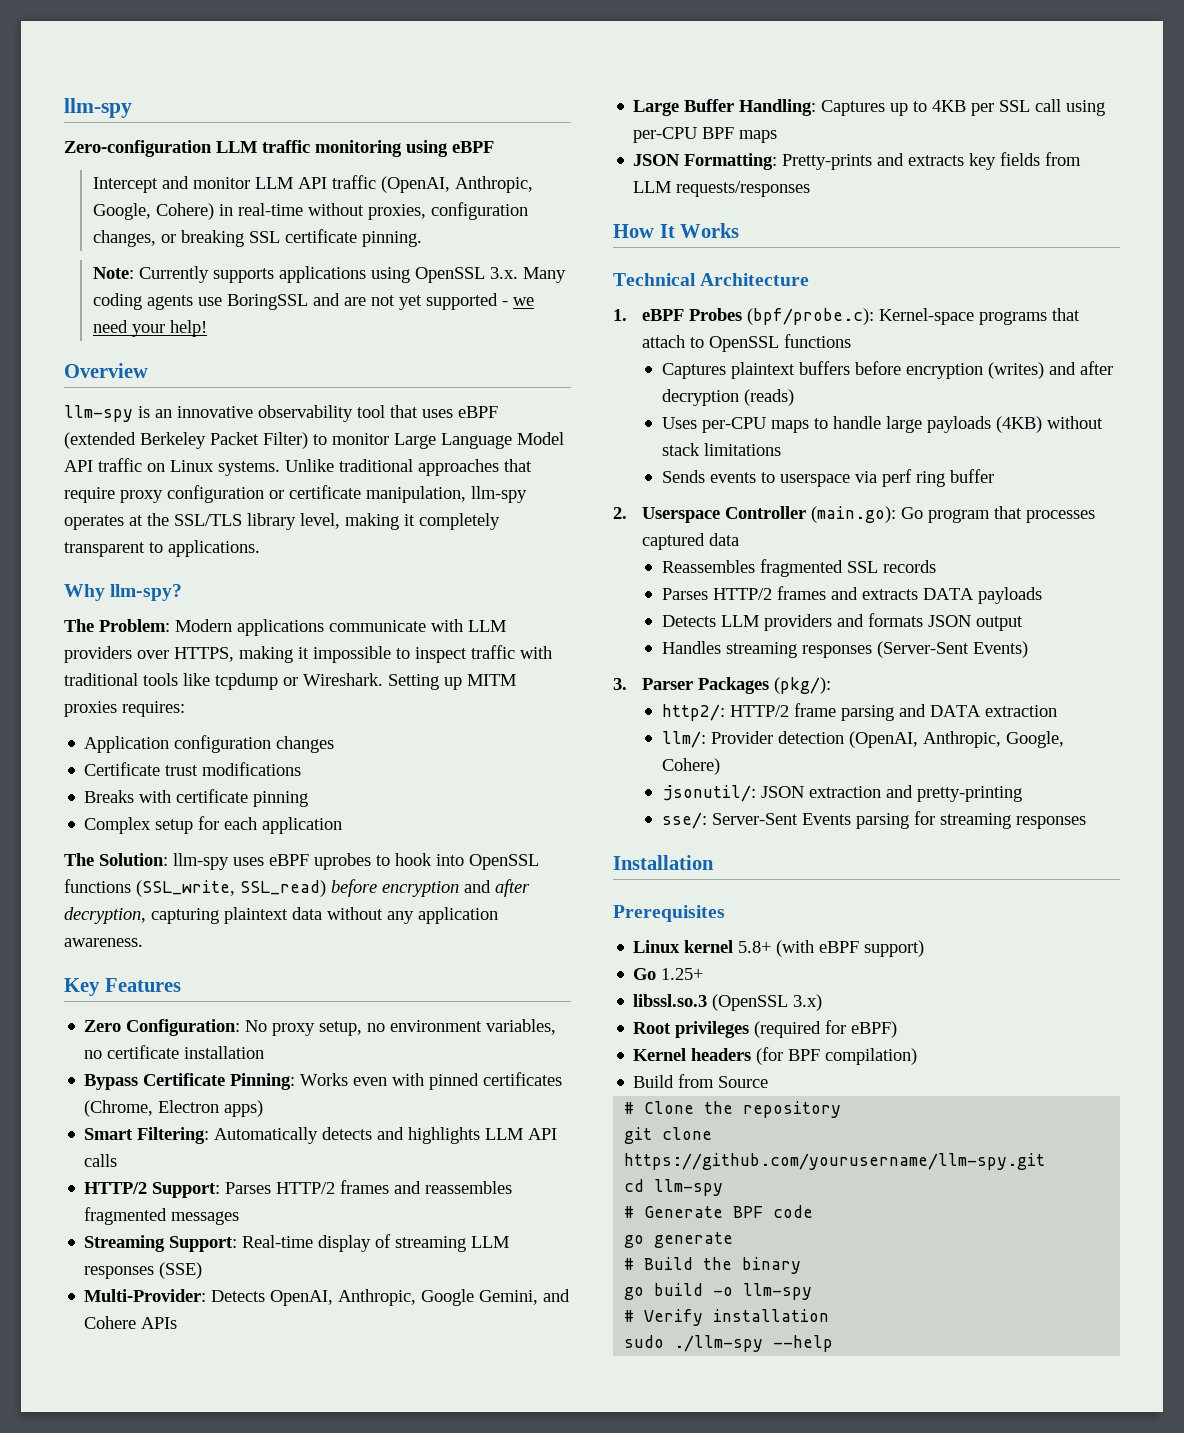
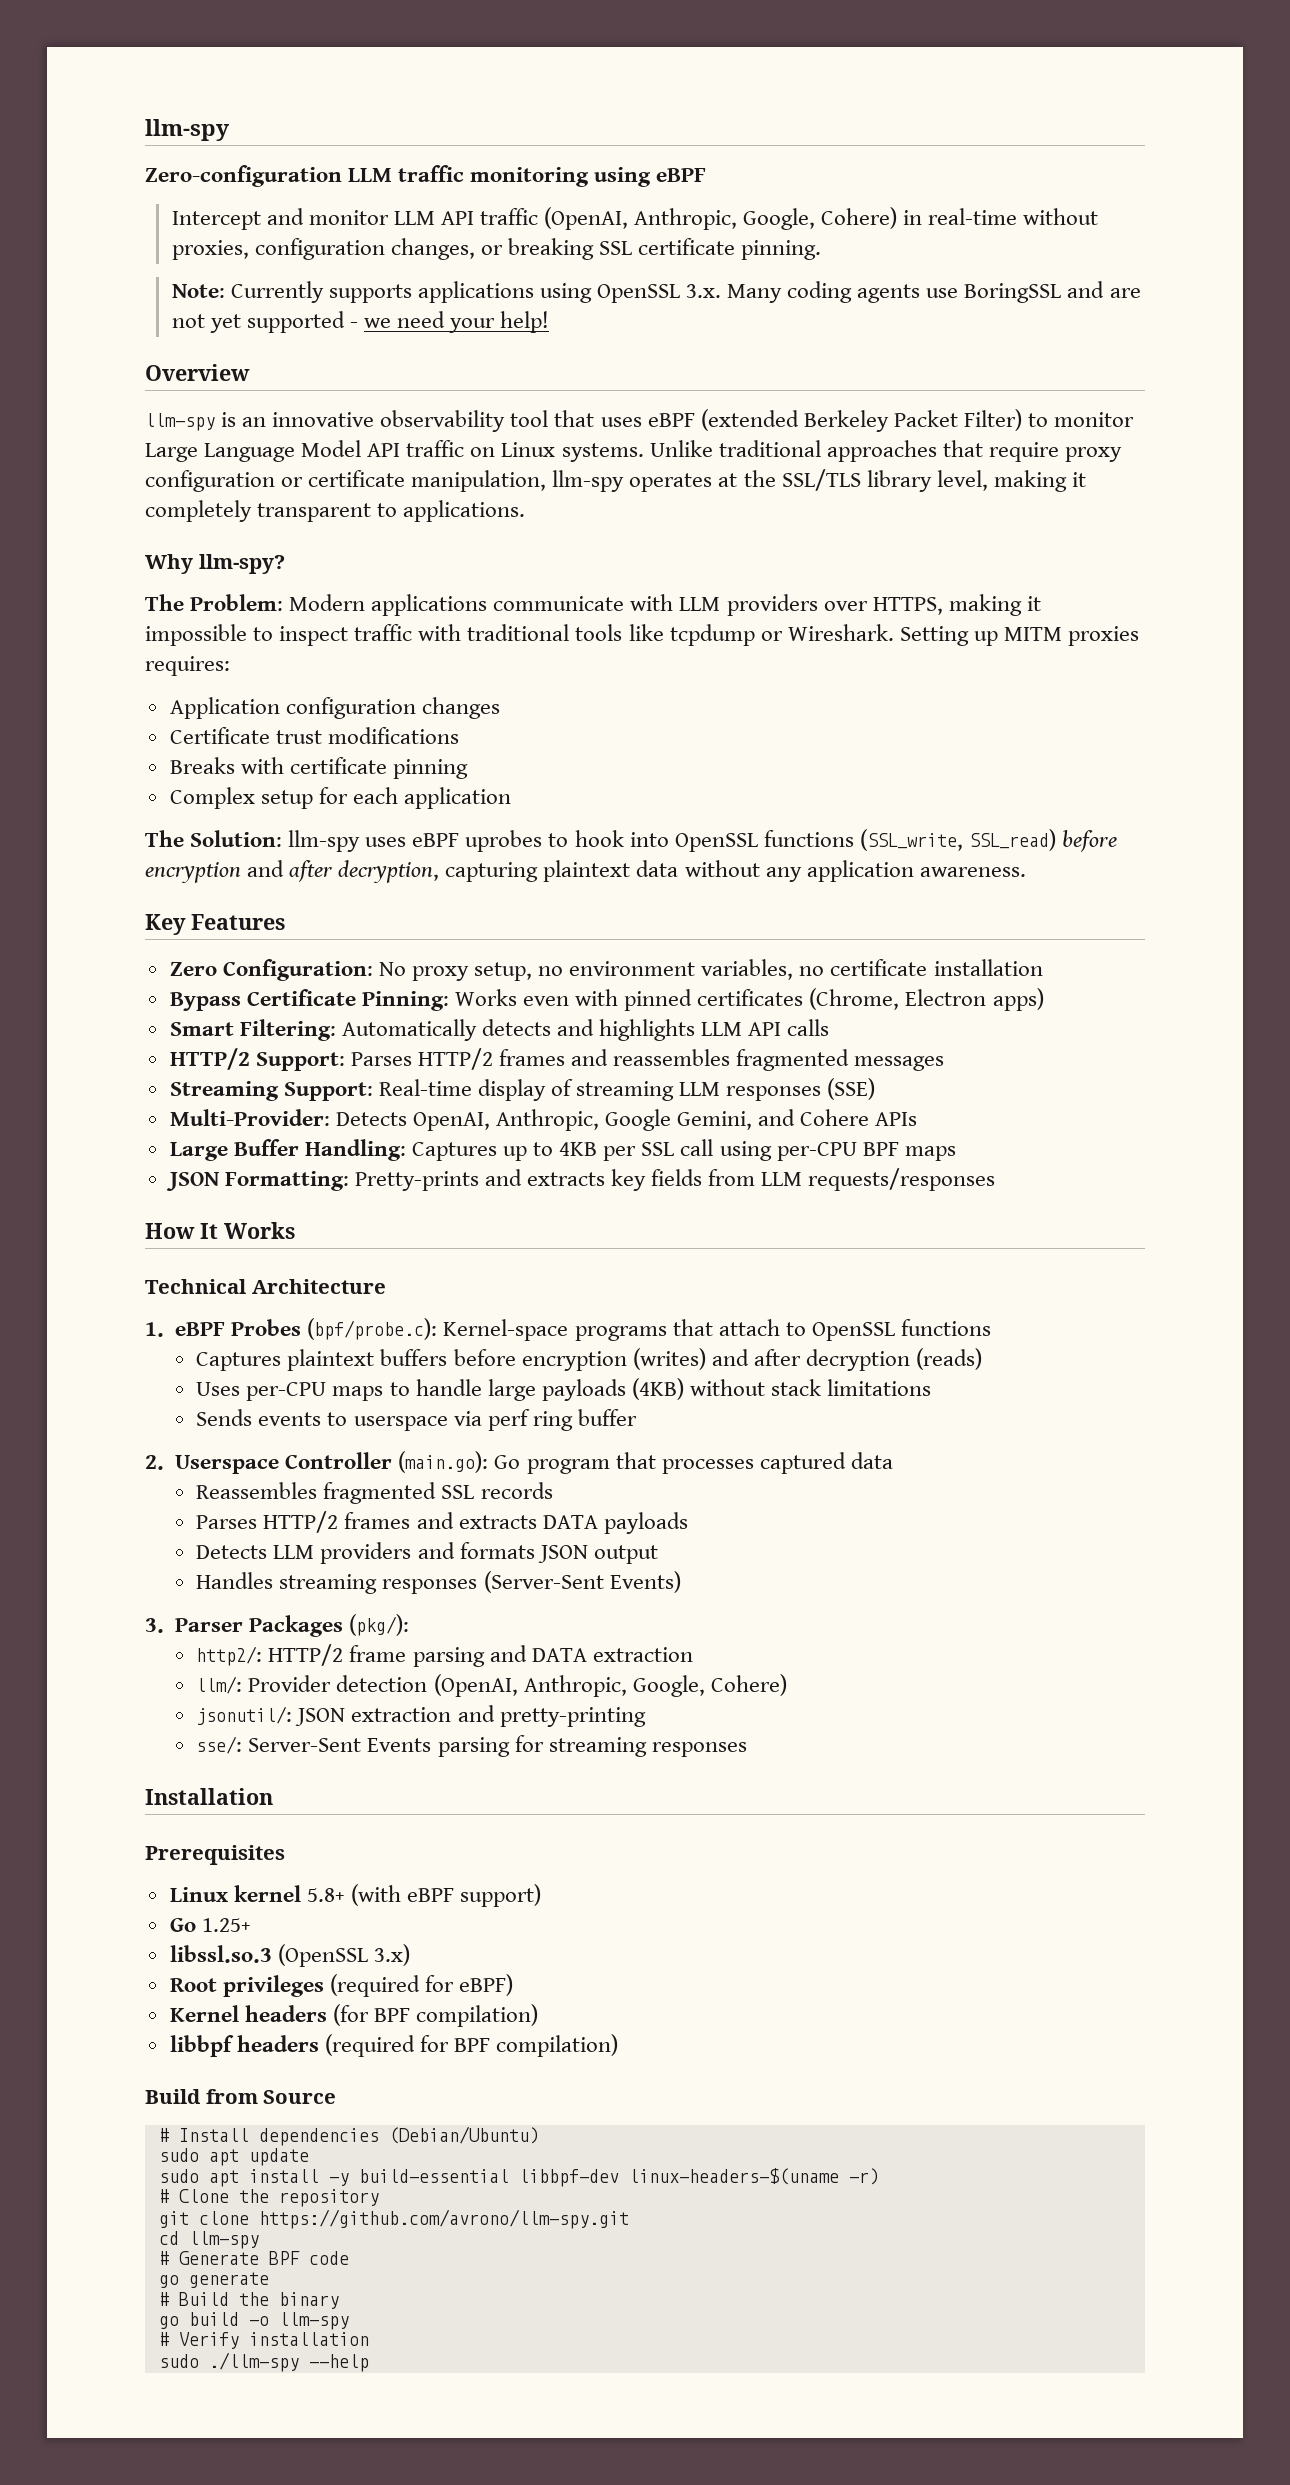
[633,1074,769,1088] Build from Source -> [169,2034,619,2057] [145,2089,337,2104] [158,2126,539,2146] [158,2148,309,2166] [158,2168,879,2187] libbpf headers (required for BPF compilation) // Build from Source // # Install dependencies (Debian/Ubuntu) // sudo apt update // sudo apt install -y build-essential libbpf-dev linux-headers-$(uname -r)
[624,1153,1046,1170] https://github.com/yourusername/llm-spy.git -> [258,2209,629,2229] https://github.com/avrono/llm-spy.git

